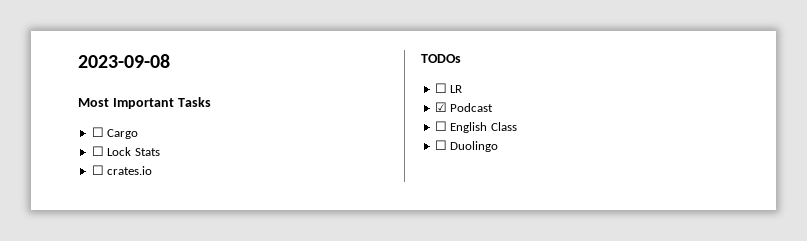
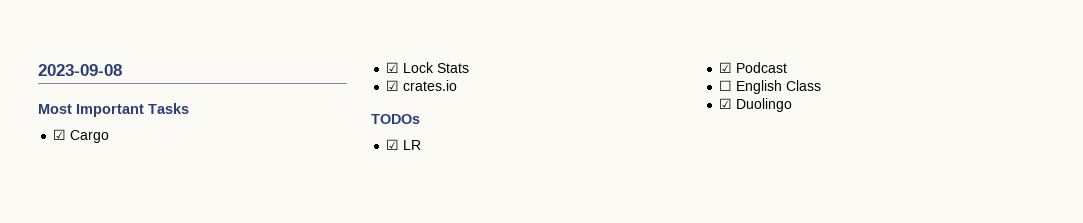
[91,127,104,137] ☐ -> [53,129,67,140] ☑
[91,146,104,156] ☐ -> [386,62,400,73] ☑
[91,165,104,175] ☐ -> [386,80,400,91] ☑
[434,83,447,93] ☐ -> [386,139,400,150] ☑
[434,140,447,150] ☐ -> [719,98,733,109] ☑

